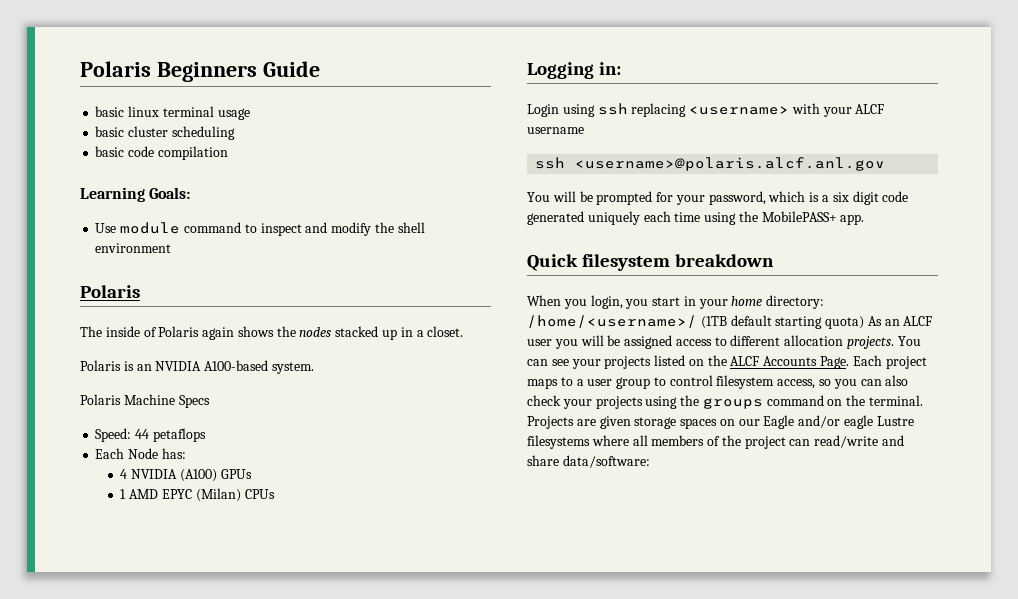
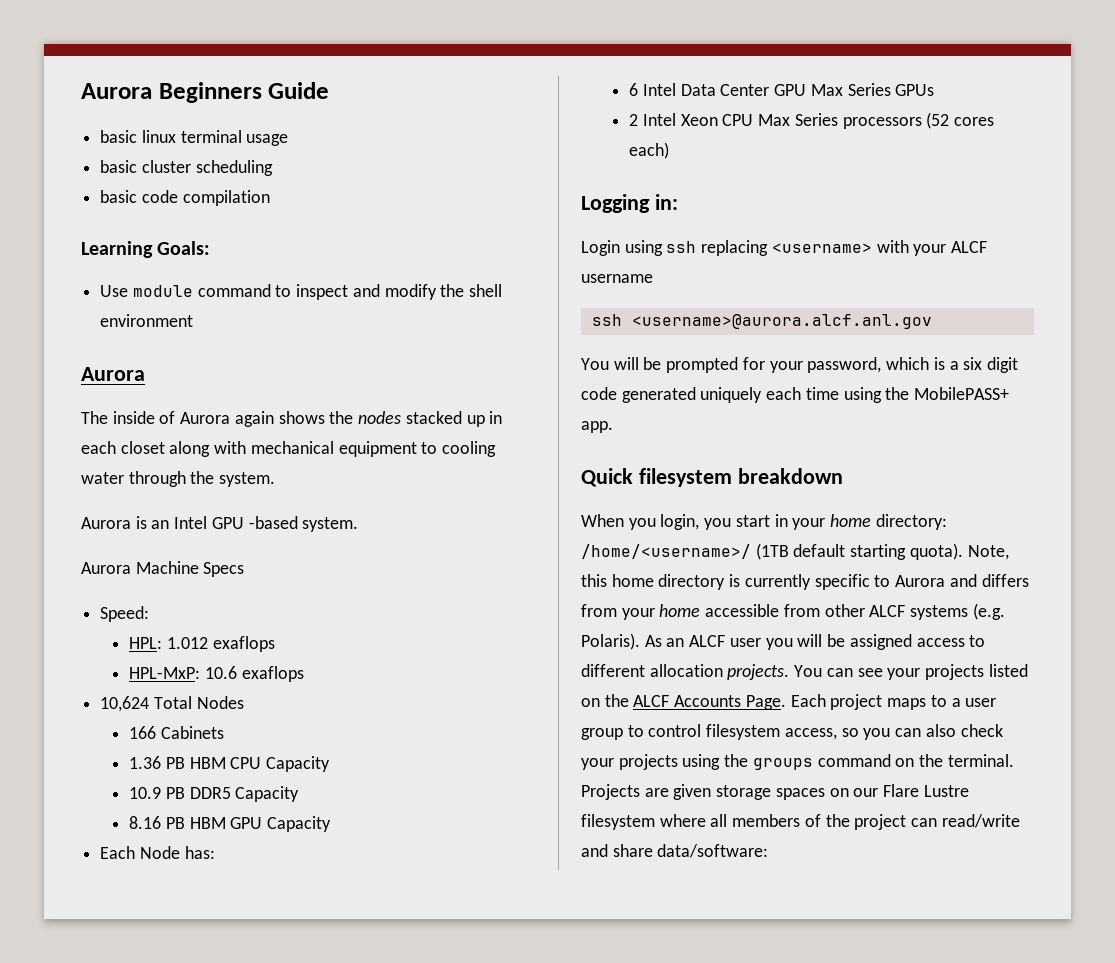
[80,61,151,77] Polaris -> [81,83,152,99] Aurora
[80,285,140,298] Polaris -> [81,367,145,381] Aurora
[158,326,200,337] Polaris -> [180,412,231,424] Aurora
[416,326,464,337] [80,360,314,374] [80,394,121,405] a closet. // Polaris is an NVIDIA A100-based system. // Polaris -> [81,441,497,457] [81,471,276,487] [81,516,359,532] [81,562,131,574] each closet along with mechanical equipment to cooling water through the system. // Aurora is an Intel GPU -based system. // Aurora
[135,428,206,442] [95,448,186,459] [120,469,252,482] [120,488,275,502] 44 petaflops // Each Node has: // 4 NVIDIA (A100) GPUs // 1 AMD EPYC (Milan) CPUs -> [129,636,275,652] [129,666,304,682] [100,696,244,712] [129,726,224,739] [129,756,331,772] [129,786,300,802] [129,816,332,832] [100,846,215,859] [629,83,935,96] [629,112,995,129] [629,142,670,159] // HPL: 1.012 exaflops // HPL-MxP: 10.6 exaflops // 10,624 Total Nodes // 166 Cabinets // 1.36 PB HBM CPU Capacity // 10.9 PB DDR5 Capacity // 8.16 PB HBM GPU Capacity // Each Node has: // 6 Intel Data Center GPU Max Series GPUs // 2 Intel Xeon CPU Max Series processors (52 cores each)
[575,157,886,171] <username>@polaris.alcf.anl.gov -> [631,314,932,329] <username>@aurora.alcf.anl.gov
[825,316,865,329] quota) -> [909,543,1009,560] [581,574,1029,590] [581,603,1005,620] [581,633,640,650] quota). Note, this home directory is currently specific to Aurora and differs from your home accessible from other ALCF systems (e.g. Polaris).
[763,415,914,429] [527,435,590,449] Eagle and/or eagle Lustre filesystems -> [883,784,969,797] [581,814,655,830] Flare Lustre filesystem

